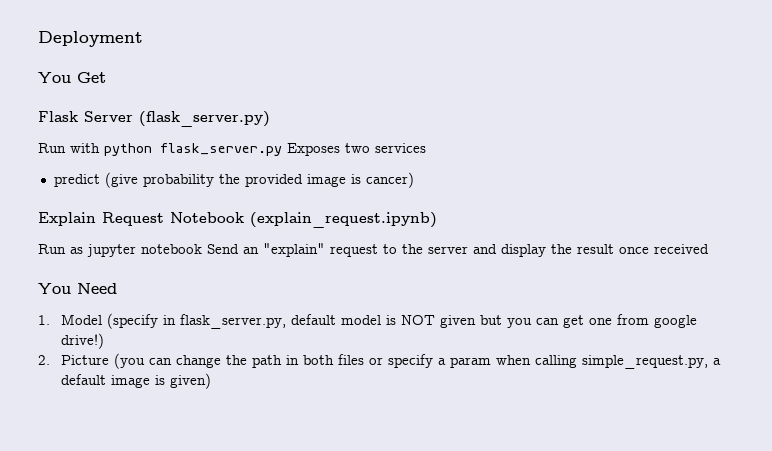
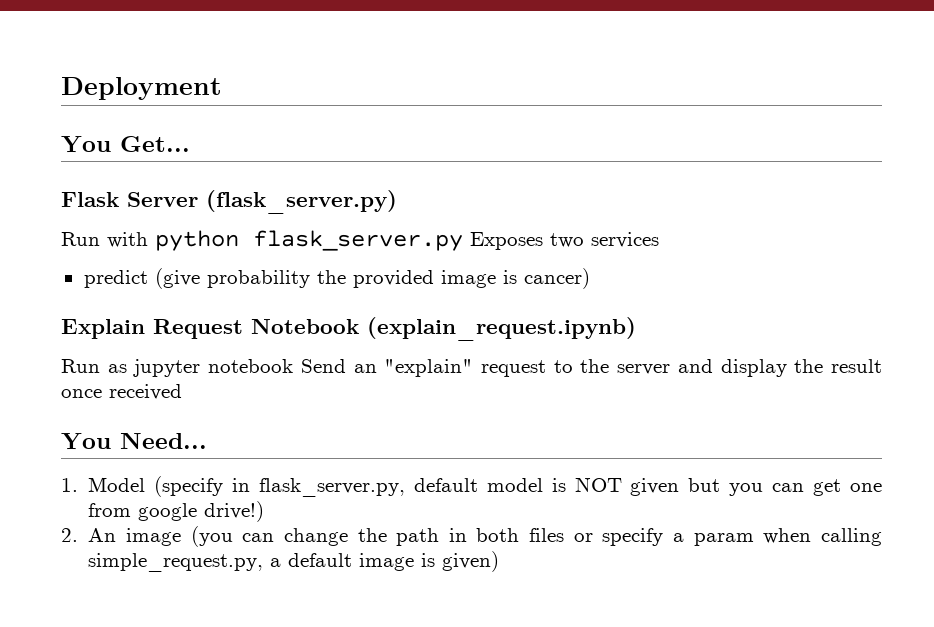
[77,72,106,83] Get -> [120,136,190,152] Get...
[77,283,117,294] Need -> [120,432,207,449] Need...
[60,355,109,365] Picture -> [88,528,181,546] An image

